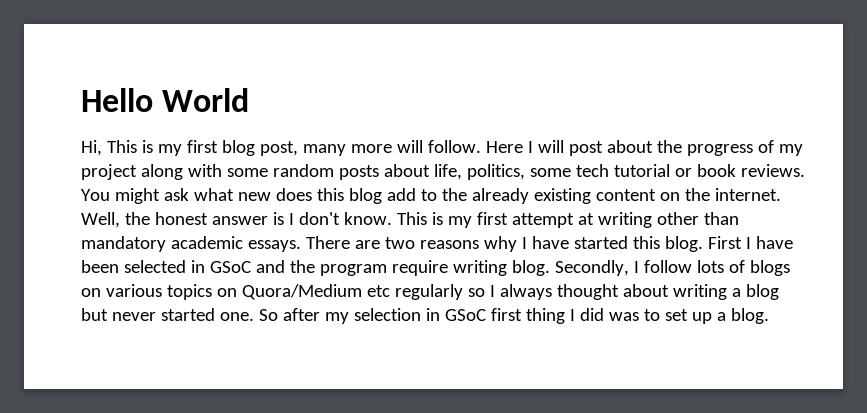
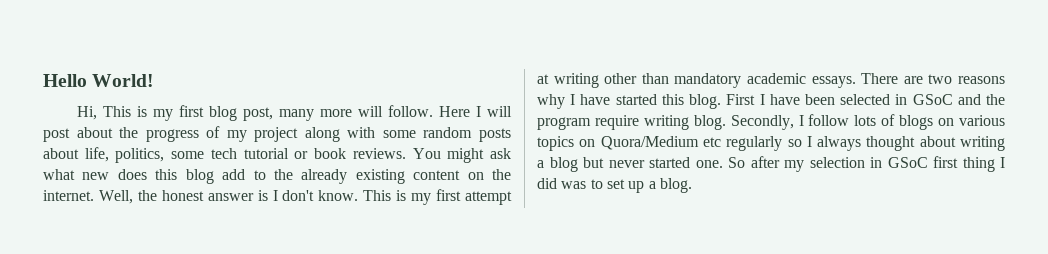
[162,88,250,112] World -> [92,74,155,87] World!

